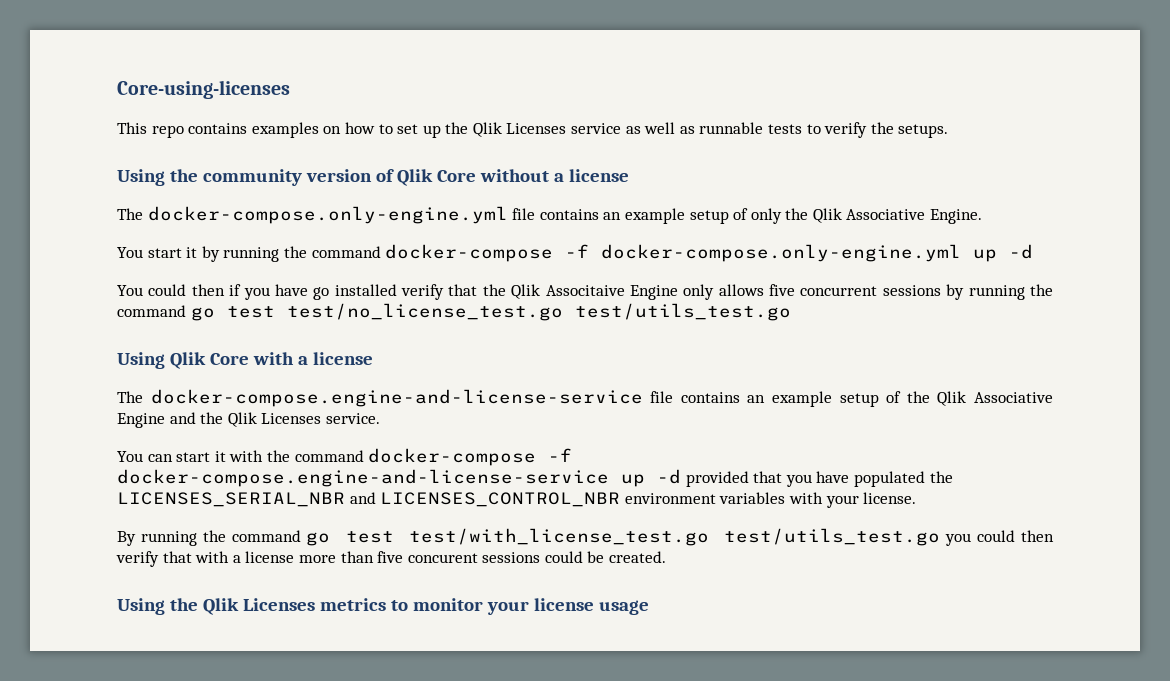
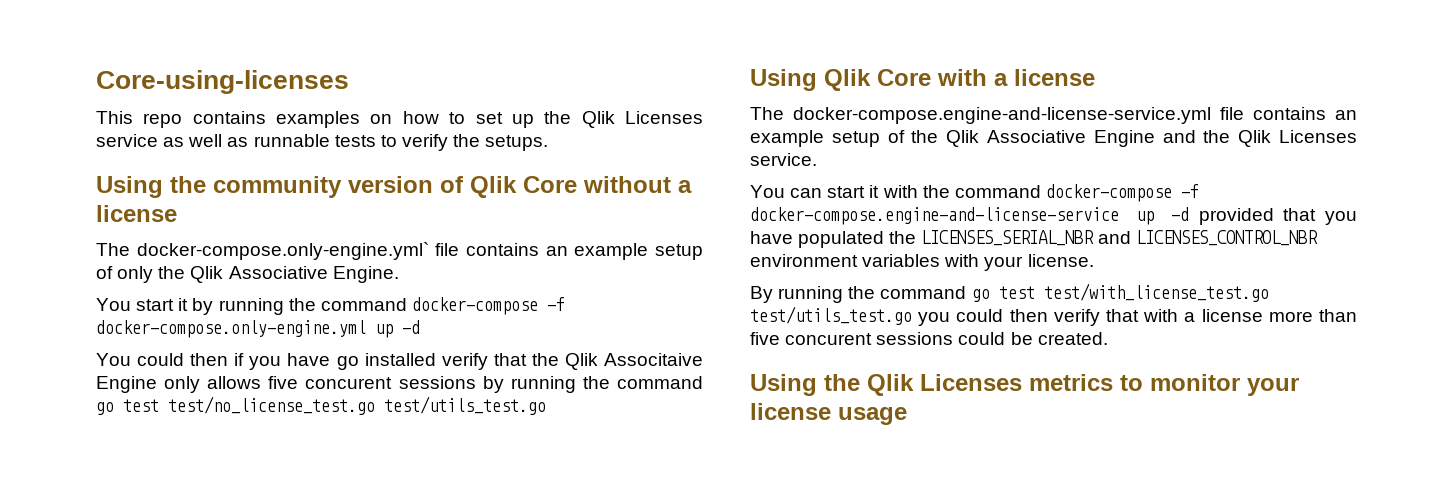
[147,206,508,224] docker-compose.only-engine.yml -> [136,242,429,260] docker-compose.only-engine.yml`
[800,286,878,296] concurrent -> [305,377,393,389] concurent
[150,389,643,407] docker-compose.engine-and-license-service -> [793,107,1211,124] docker-compose.engine-and-license-service.yml

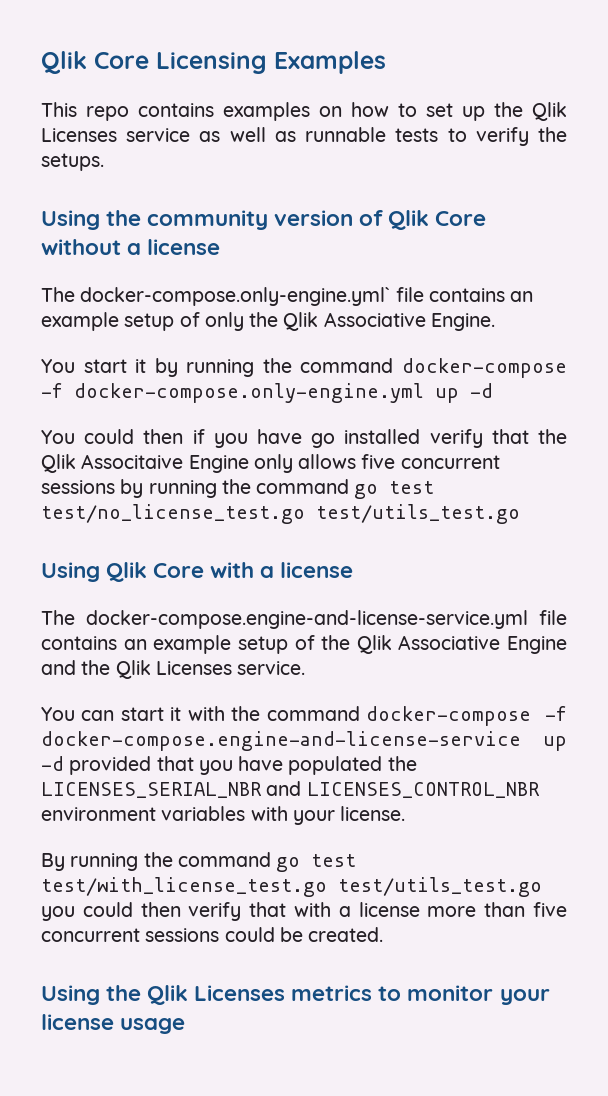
[96,70,349,94] Core-using-licenses -> [41,51,386,74] Qlik Core Licensing Examples
[305,377,393,389] concurent -> [400,455,500,469] concurrent
[785,333,873,345] concurent -> [41,928,140,942] concurrent

